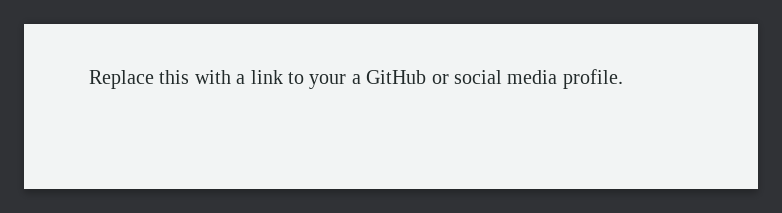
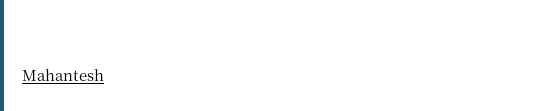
[89,69,623,89] Replace this with a link to your a GitHub or social media profile. -> [22,69,104,81] Mahantesh

